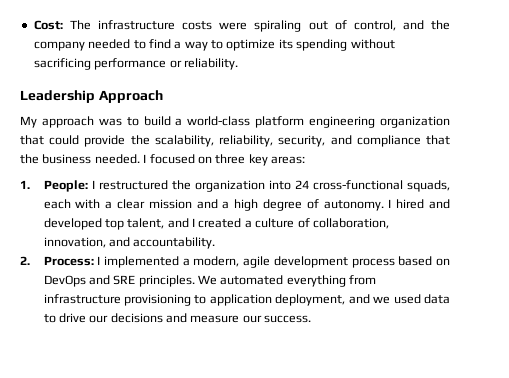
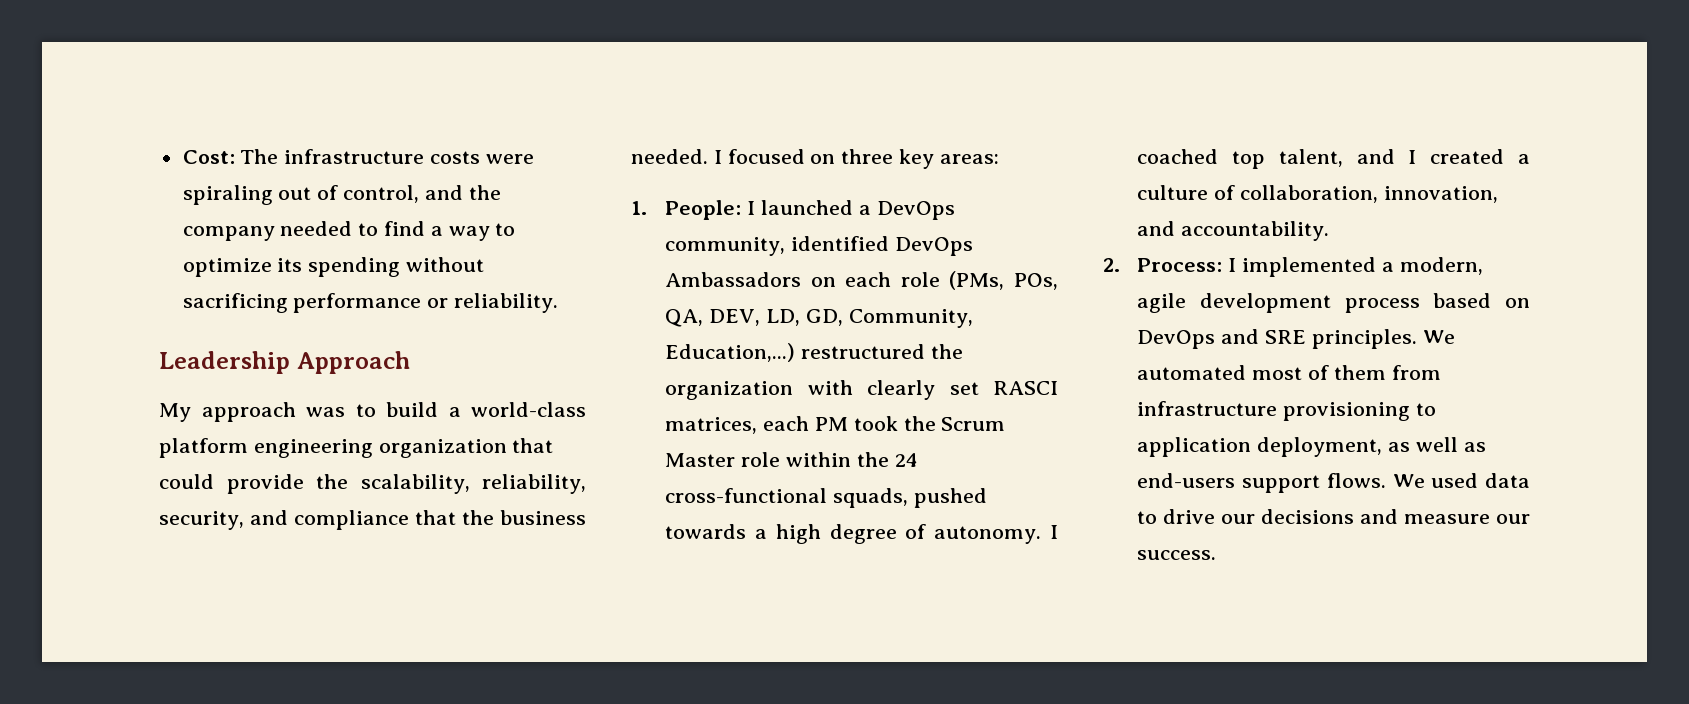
[98,180,451,192] [43,199,218,209] restructured the organization into 24 cross-functional squads, each with a clear mission and -> [760,200,955,220] [665,236,973,256] [665,271,1058,290] [665,309,973,328] [665,343,963,362] [665,380,1058,400] [665,416,1006,434] [665,452,918,467] [665,488,987,508] [665,524,747,539] launched a DevOps community, identified DevOps Ambassadors on each role (PMs, POs, QA, DEV, LD, GD, Community, Education,...) restructured the organization with clearly set RASCI matrices, each PM took the Scrum Master role within the 24 cross-functional squads, pushed towards
[396,199,451,209] [43,218,102,230] hired and developed -> [1137,149,1219,164] coached
[286,275,346,287] everything -> [1252,365,1386,380] most of them
[348,294,391,304] and we -> [1387,437,1486,452] [1137,473,1425,493] as well as end-users support flows. We

